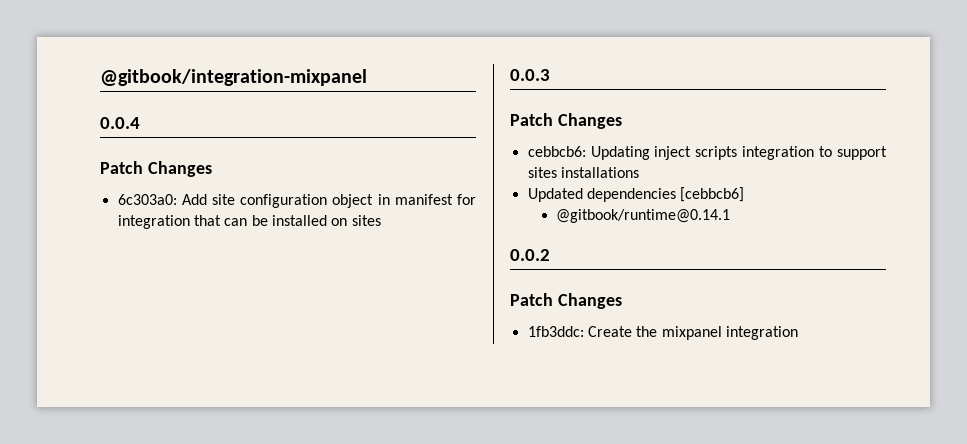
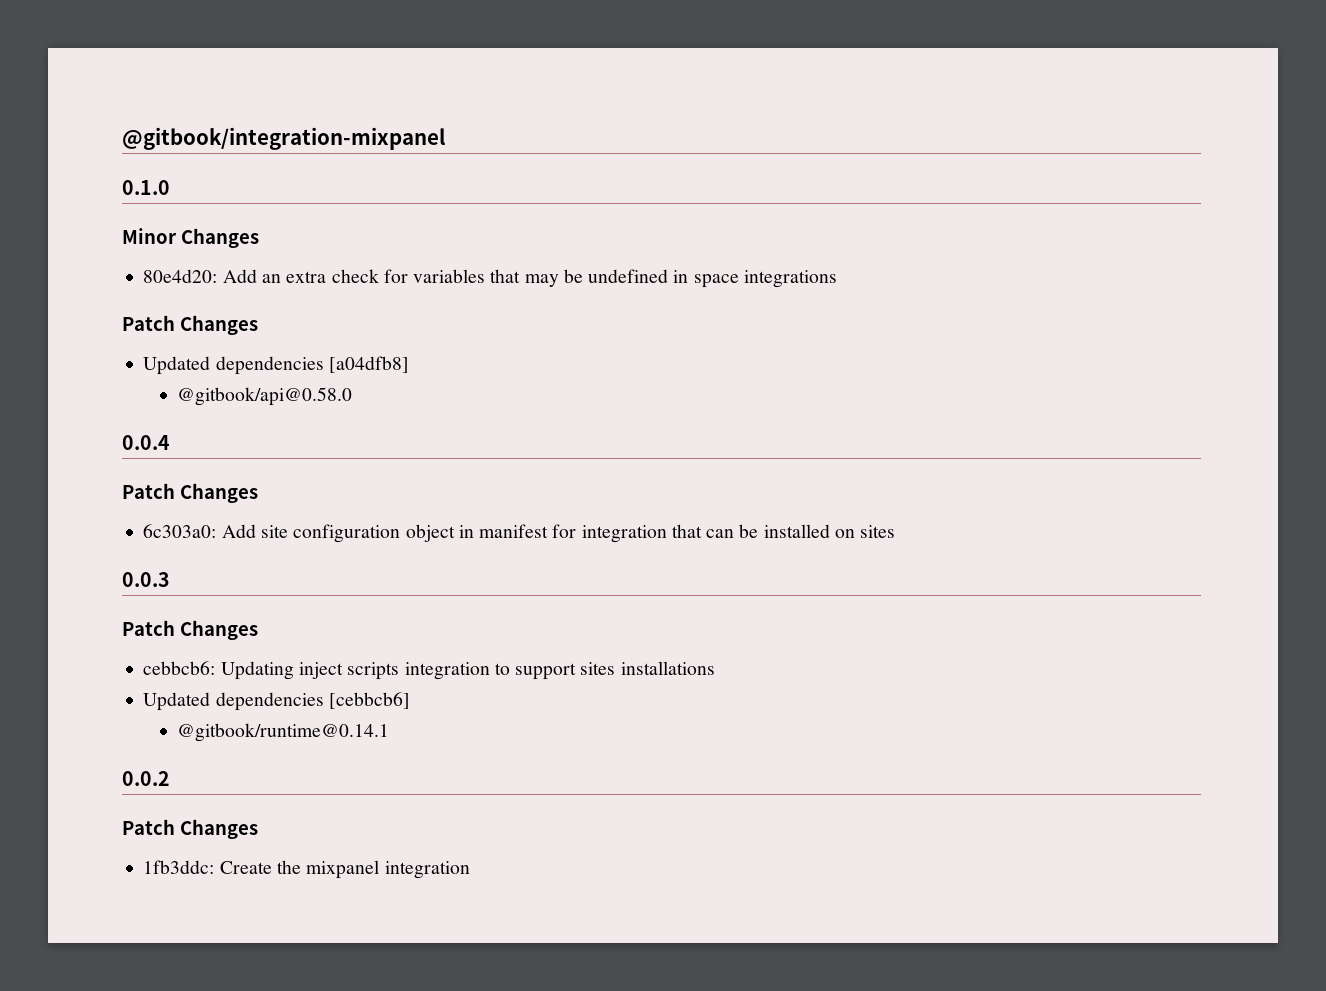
(367, 77) none -> [122,180,170,195] [122,228,259,248] [143,269,837,288] [122,315,258,335] [143,356,409,375] [177,387,353,406] // 0.1.0 // Minor Changes // 80e4d20: Add an extra check for variables that may be undefined in space integrations // Patch Changes // Updated dependencies [a04dfb8] // @gitbook/api@0.58.0

